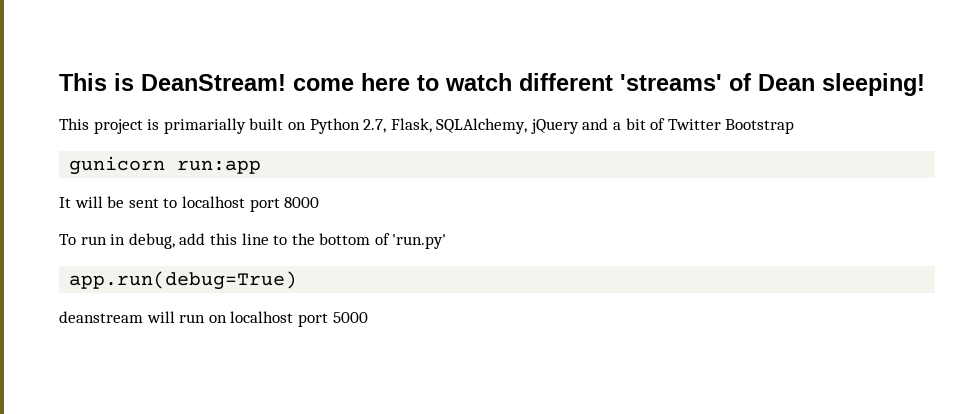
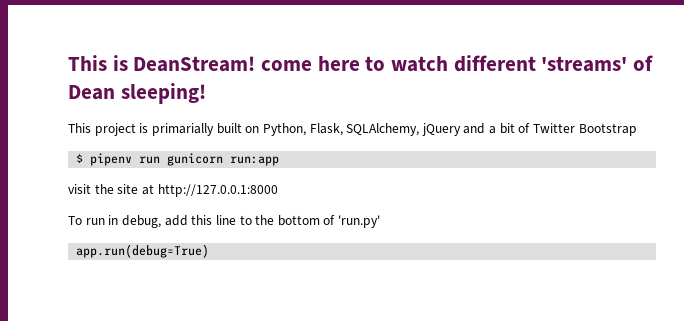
[309,118,387,134] Python 2.7, -> [262,123,306,136] Python,
(795, 126) none -> [76,153,161,166] $ pipenv run
[59,196,320,212] It will be sent to localhost port 8000 -> [68,184,278,197] visit the site at http://127.0.0.1:8000
[59,311,368,327] // deanstream will run on localhost port 5000 -> (210, 251) none

